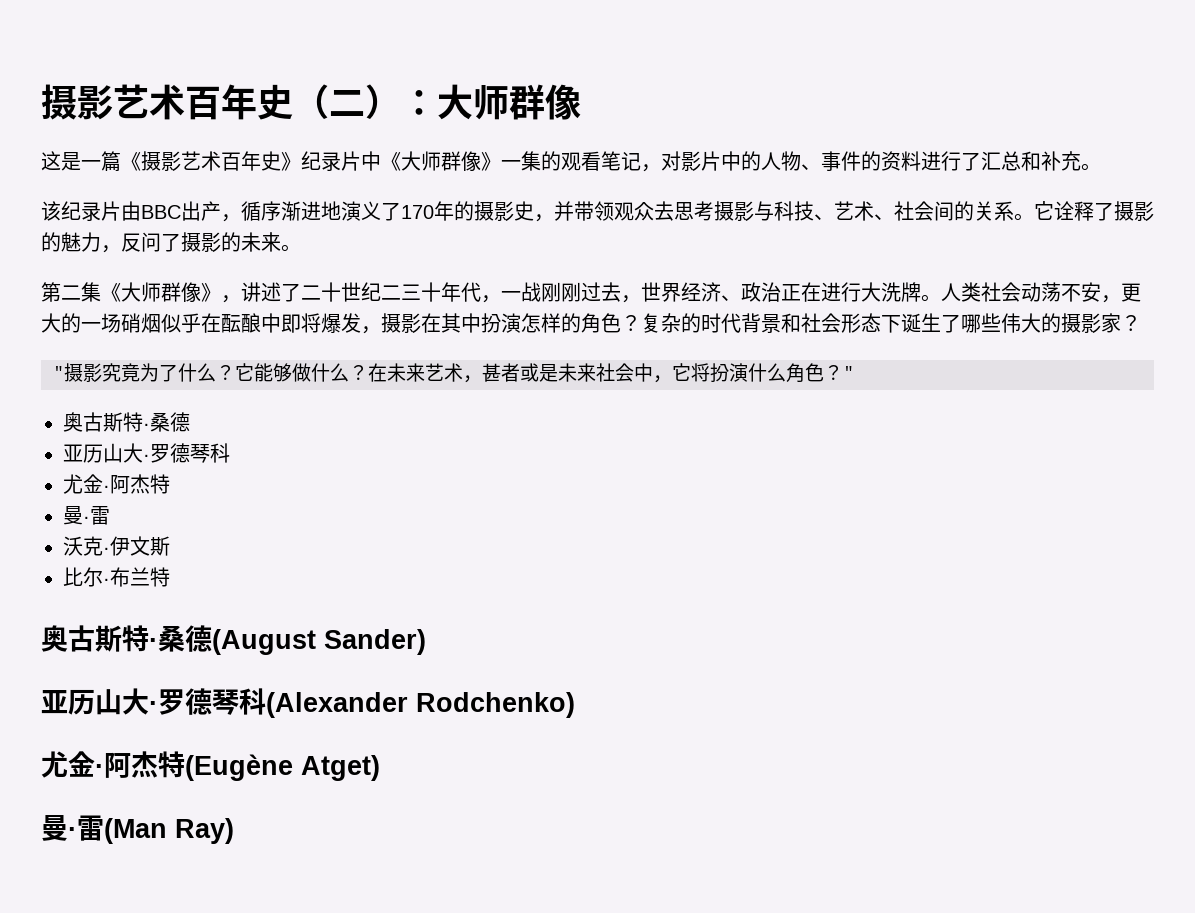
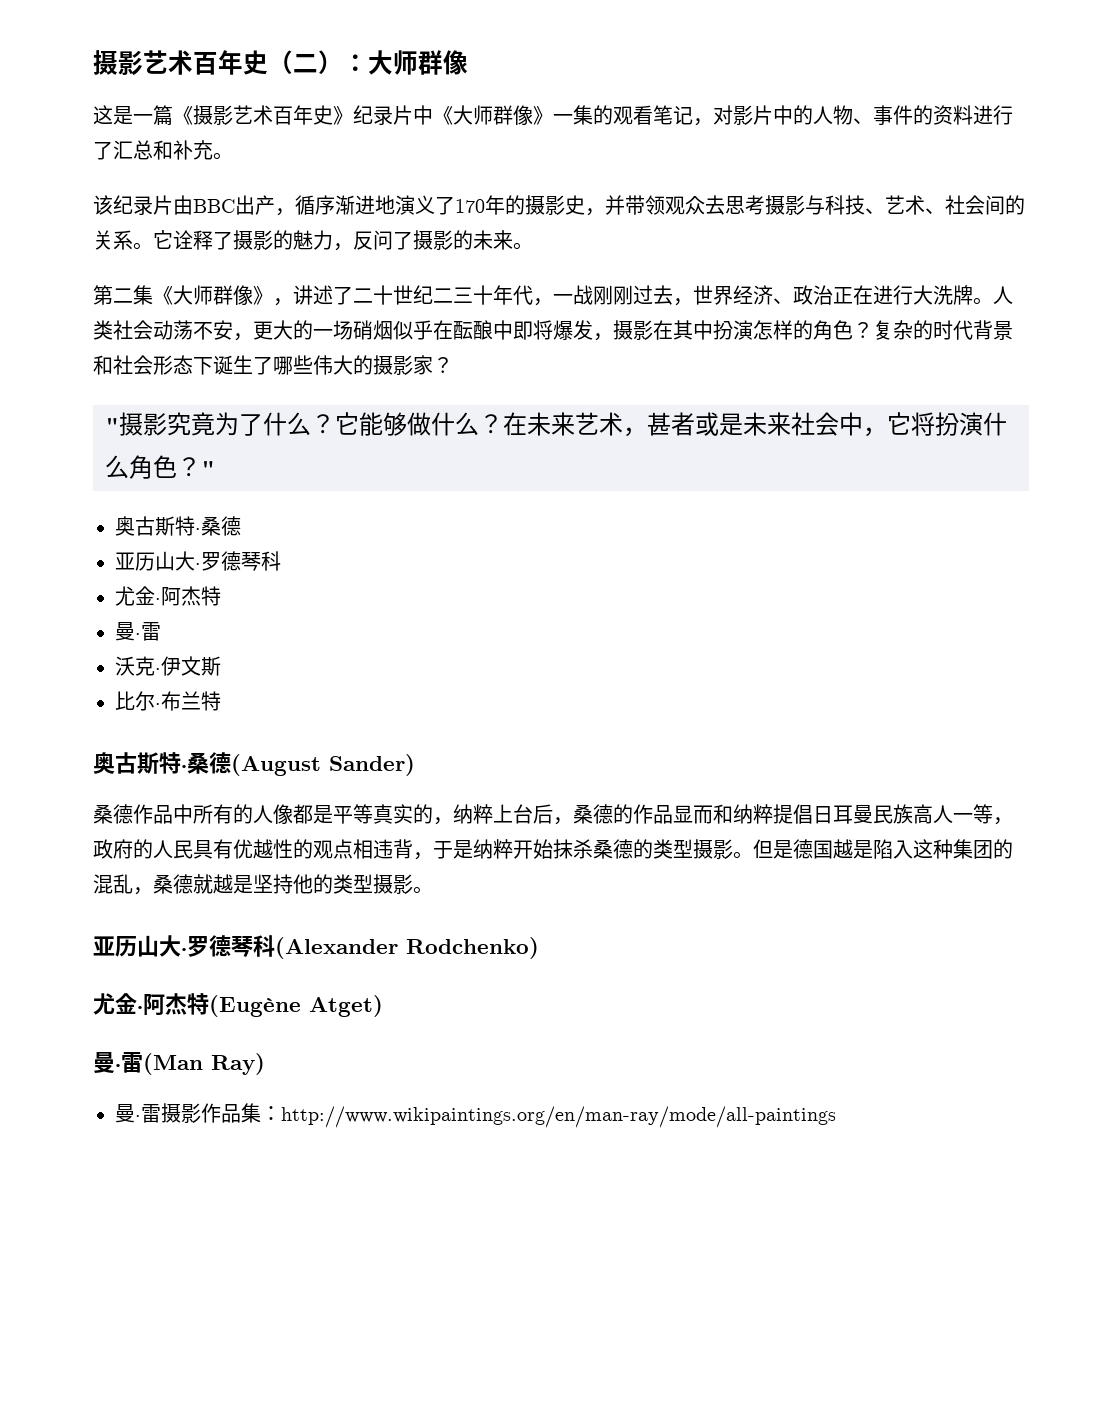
(426, 642) none -> [93,804,1013,825] [93,839,1013,860] [93,874,433,895] // 桑德作品中所有的人像都是平等真实的，纳粹上台后，桑德的作品显而和纳粹提倡日耳曼民族高人一等，政府的人民具有优越性的观点相违背，于是纳粹开始抹杀桑德的类型摄影。但是德国越是陷入这种集团的混乱，桑德就越是坚持他的类型摄影。
(234, 831) none -> [115,1103,836,1128] // 曼·雷摄影作品集：http://www.wikipaintings.org/en/man-ray/mode/all-paintings

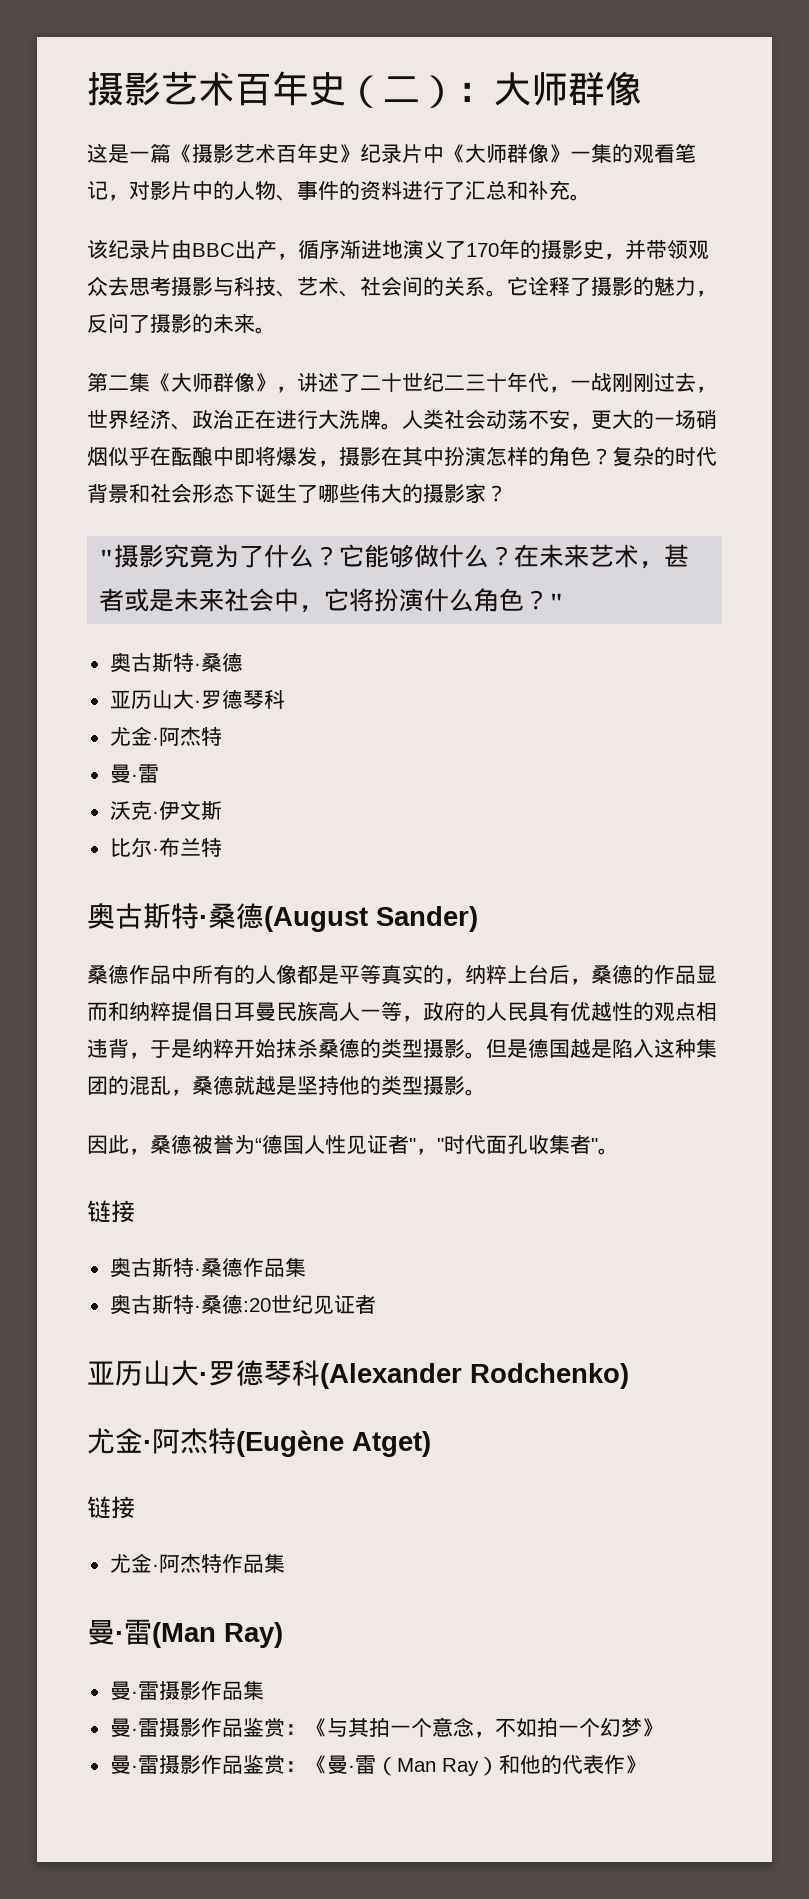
(433, 890) none -> [87,1134,619,1155] [87,1200,135,1223] [109,1257,306,1278] [109,1294,376,1315] // 因此，桑德被誉为“德国人性见证者"，"时代面孔收集者"。 // 链接 // 奥古斯特·桑德作品集 // 奥古斯特·桑德:20世纪见证者
(383, 1006) none -> [87,1496,135,1519] [109,1553,285,1573] // 链接 // 尤金·阿杰特作品集
[261,1106,836,1128] ：http://www.wikipaintings.org/en/man-ray/mode/all-paintings -> [109,1717,663,1738] [109,1754,646,1776] // 曼·雷摄影作品鉴赏：《与其拍一个意念，不如拍一个幻梦》 // 曼·雷摄影作品鉴赏：《曼·雷（Man Ray）和他的代表作》

